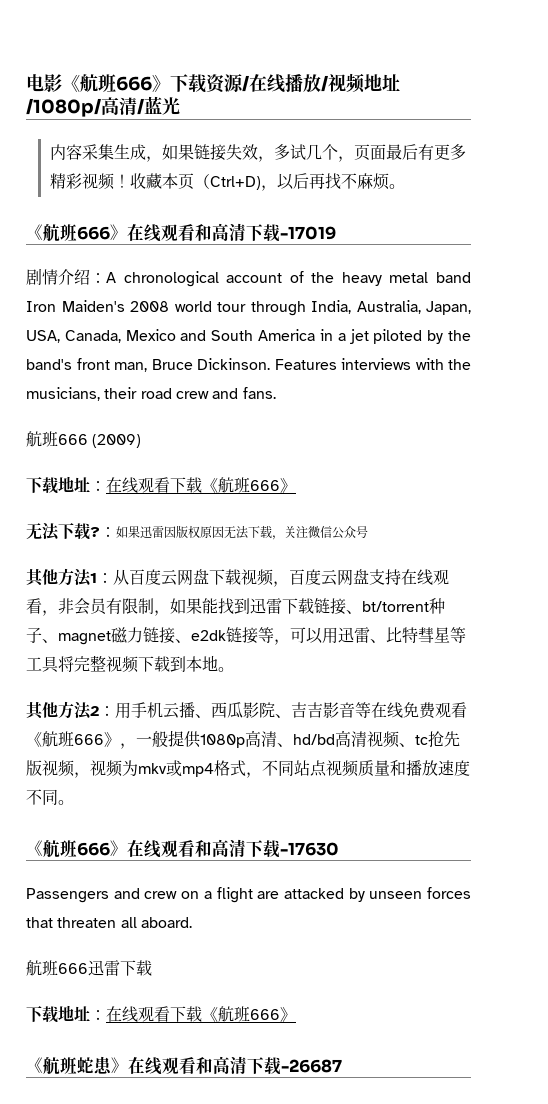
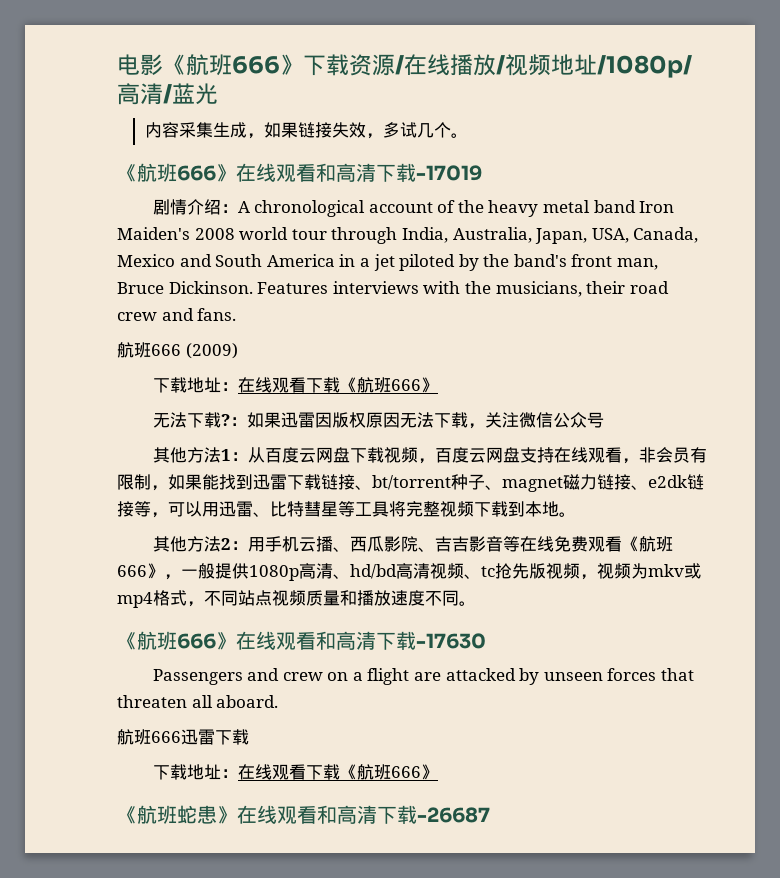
[337,144,466,162] [49,173,389,191] ，页面最后有更多精彩视频！收藏本页（Ctrl+D)，以后再找不麻烦 -> (451, 130) none

